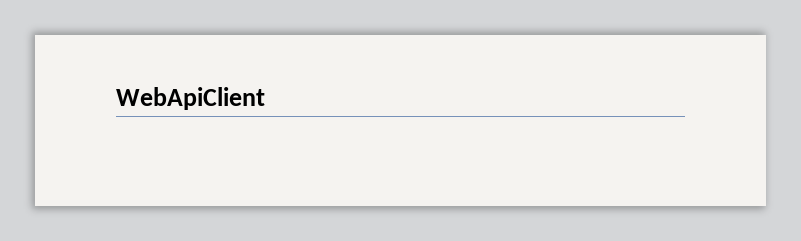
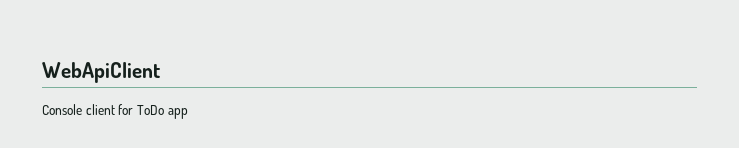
(265, 98) none -> [42,104,188,119] // Console client for ToDo app

